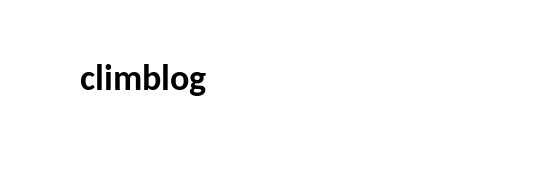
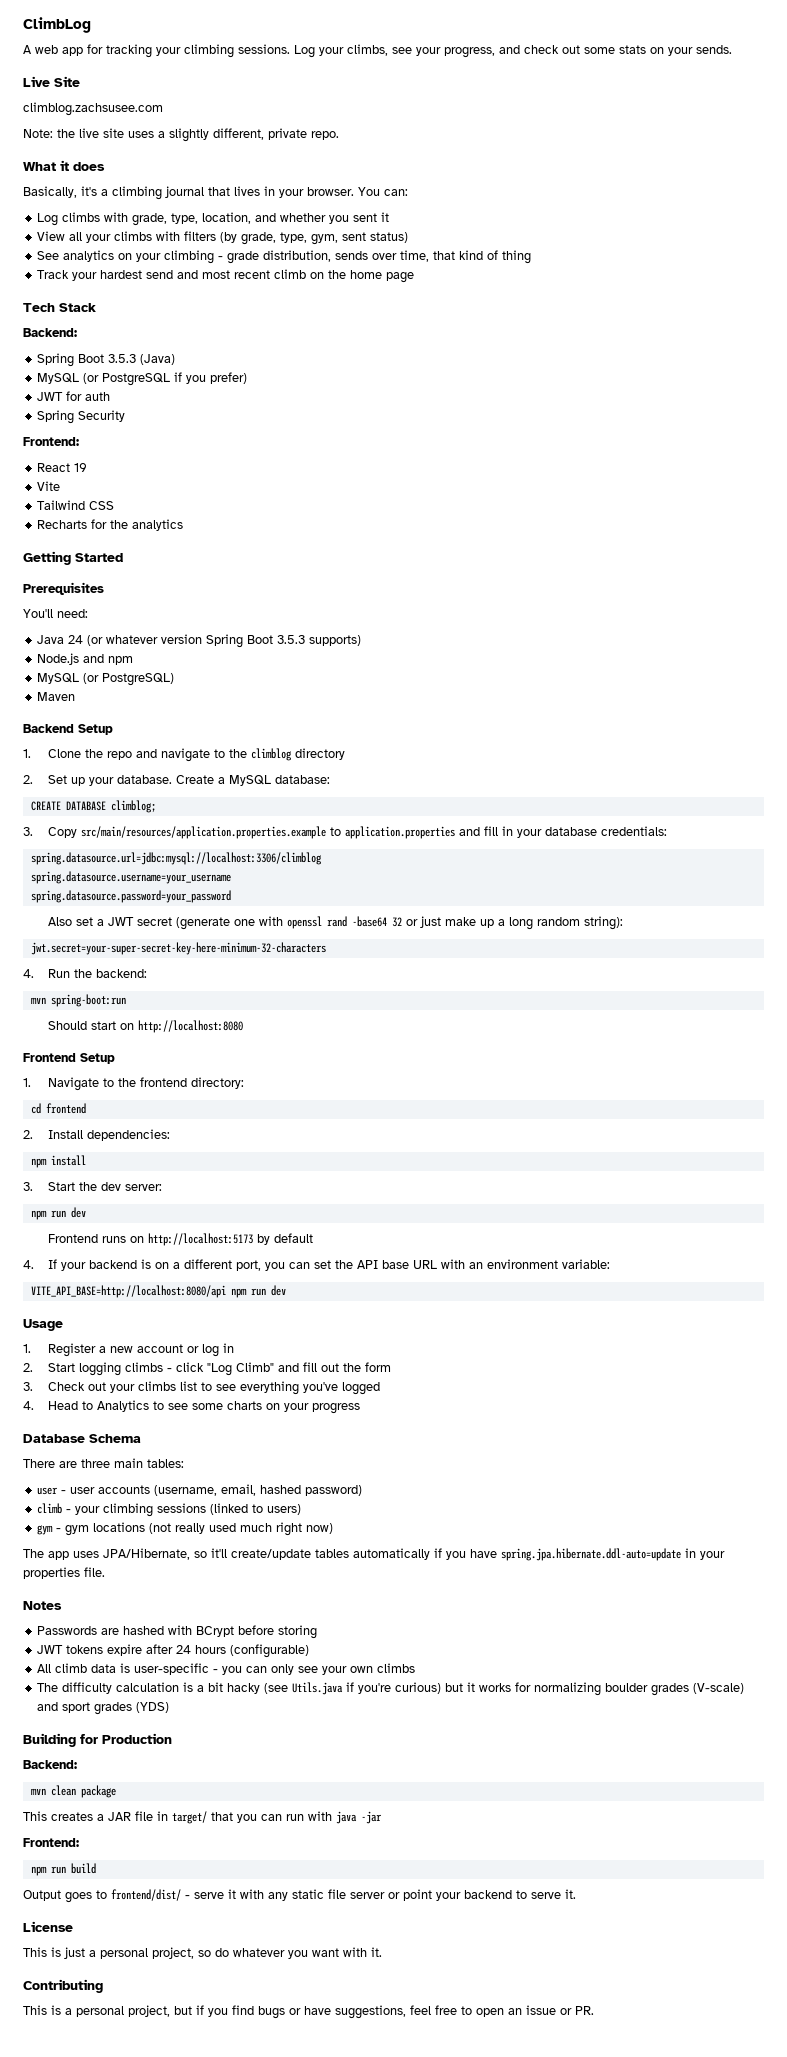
[80,64,206,96] climblog -> [23,17,91,33] [23,44,732,58] [23,76,80,87] [23,102,163,116] [23,128,339,142] [23,160,105,171] [23,186,408,200] [36,212,389,226] [36,231,408,245] [36,250,531,264] [36,269,414,283] [23,303,96,312] [23,328,77,337] [36,353,175,367] [36,372,247,386] [36,391,110,401] [36,410,125,424] [23,437,79,446] [36,463,87,472] [36,481,60,491] [36,500,114,510] [36,519,183,531] [23,551,123,565] [23,582,104,595] [23,609,88,618] [36,634,361,648] [36,653,133,665] [36,673,174,686] [36,692,75,701] [23,724,113,735] [23,748,345,762] [23,775,330,786] [30,800,156,813] [23,826,667,839] [30,852,322,865] [30,871,231,884] [30,890,231,903] [47,916,623,930] [30,942,326,955] [23,969,147,978] [30,994,126,1007] [47,1020,243,1033] [23,1053,115,1064] [23,1077,244,1091] [30,1103,86,1114] [23,1129,170,1141] [30,1155,86,1168] [23,1182,162,1191] [30,1207,86,1220] [47,1233,313,1246] [23,1259,610,1271] [30,1285,286,1298] [23,1319,63,1331] [23,1343,234,1357] [23,1362,391,1376] [23,1381,380,1395] [23,1400,360,1414] [23,1434,141,1443] [23,1458,184,1468] [36,1484,362,1496] [36,1503,301,1517] [36,1522,333,1536] [23,1548,725,1561] [23,1567,105,1579] [23,1601,62,1610] [36,1625,317,1639] [36,1644,309,1658] [36,1663,415,1675] [36,1682,744,1696] [36,1702,169,1715] [23,1733,172,1747] [23,1760,77,1769] [30,1785,116,1798] [23,1811,382,1824] [23,1838,79,1847] [30,1863,96,1876] [23,1889,576,1903] [23,1921,73,1932] [23,1947,382,1959] [23,1979,103,1993] [23,2005,594,2019] ClimbLog // A web app for tracking your climbing sessions. Log your climbs, see your progress, and check out some stats on your sends. // Live Site // climblog.zachsusee.com // Note: the live site uses a slightly different, private repo. // What it does // Basically, it's a climbing journal that lives in your browser. You can: // Log climbs with grade, type, location, and whether you sent it // View all your climbs with filters (by grade, type, gym, sent status) // See analytics on your climbing - grade distribution, sends over time, that kind of thing // Track your hardest send and most recent climb on the home page // Tech Stack // Backend: // Spring Boot 3.5.3 (Java) // MySQL (or PostgreSQL if you prefer) // JWT for auth // Spring Security // Frontend: // React 19 // Vite // Tailwind CSS // Recharts for the analytics // Getting Started // Prerequisites // You'll need: // Java 24 (or whatever version Spring Boot 3.5.3 supports) // Node.js and npm // MySQL (or PostgreSQL) // Maven // Backend Setup // 1. Clone the repo and navigate to the climblog directory // 2. Set up your database. Create a MySQL database: // CREATE DATABASE climblog; // 3. Copy src/main/resources/application.properties.example to application.properties and fill in your database credentials: // spring.datasource.url=jdbc:mysql://localhost:3306/climblog // spring.datasource.username=your_username // spring.datasource.password=your_password // Also set a JWT secret (generate one with openssl rand -base64 32 or just make up a long random string): // jwt.secret=your-super-secret-key-here-minimum-32-characters // 4. Run the backend: // mvn spring-boot:run // Should start on http://localhost:8080 // Frontend Setup // 1. Navigate to the frontend directory: // cd frontend // 2. Install dependencies: // npm install // 3. Start the dev server: // npm run dev // Frontend runs on http://localhost:5173 by default // 4. If your backend is on a different port, you can set the API base URL with an environment variable: // VITE_API_BASE=http://localhost:8080/api npm run dev // Usage // 1. Register a new account or log in // 2. Start logging climbs - click "Log Climb" and fill out the form // 3. Check out your climbs list to see everything you've logged // 4. Head to Analytics to see some charts on your progress // Database Schema // There are three main tables: // user - user accounts (username, email, hashed password) // climb - your climbing sessions (linked to users) // gym - gym locations (not really used much right now) // The app uses JPA/Hibernate, so it'll create/update tables automatically if you have spring.jpa.hibernate.ddl-auto=update in your properties file. // Notes // Passwords are hashed with BCrypt before storing // JWT tokens expire after 24 hours (configurable) // All climb data is user-specific - you can only see your own climbs // The difficulty calculation is a bit hacky (see Utils.java if you're curious) but it works for normalizing boulder grades (V-scale) and sport grades (YDS) // Building for Production // Backend: // mvn clean package // This creates a JAR file in target/ that you can run with java -jar // Frontend: // npm run build // Output goes to frontend/dist/ - serve it with any static file server or point your backend to serve it. // License // This is just a personal project, so do whatever you want with it. // Contributing // This is a personal project, but if you find bugs or have suggestions, feel free to open an issue or PR.

